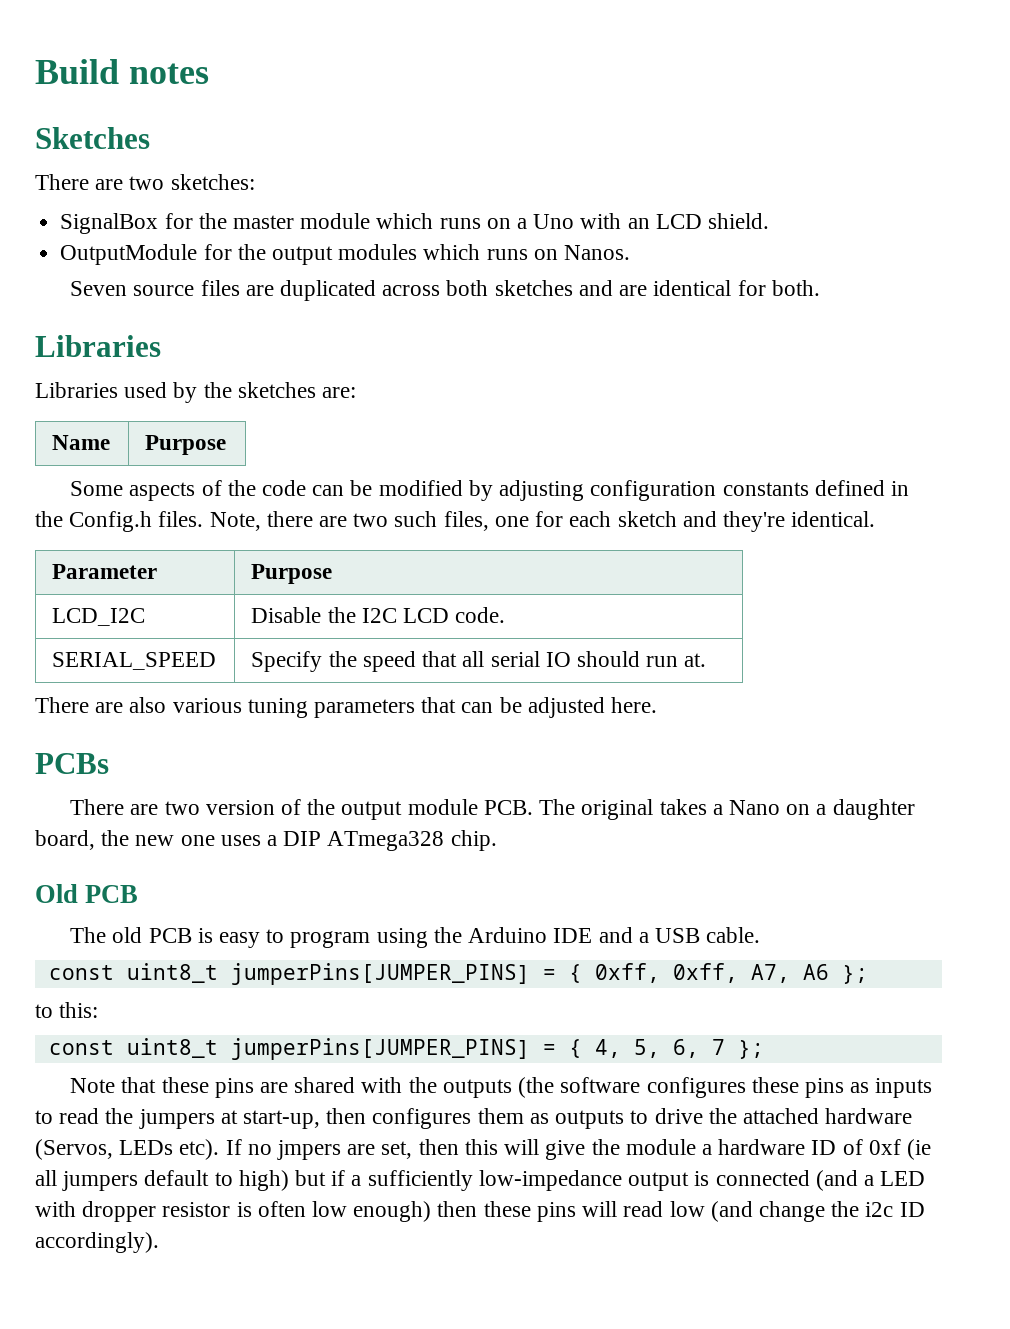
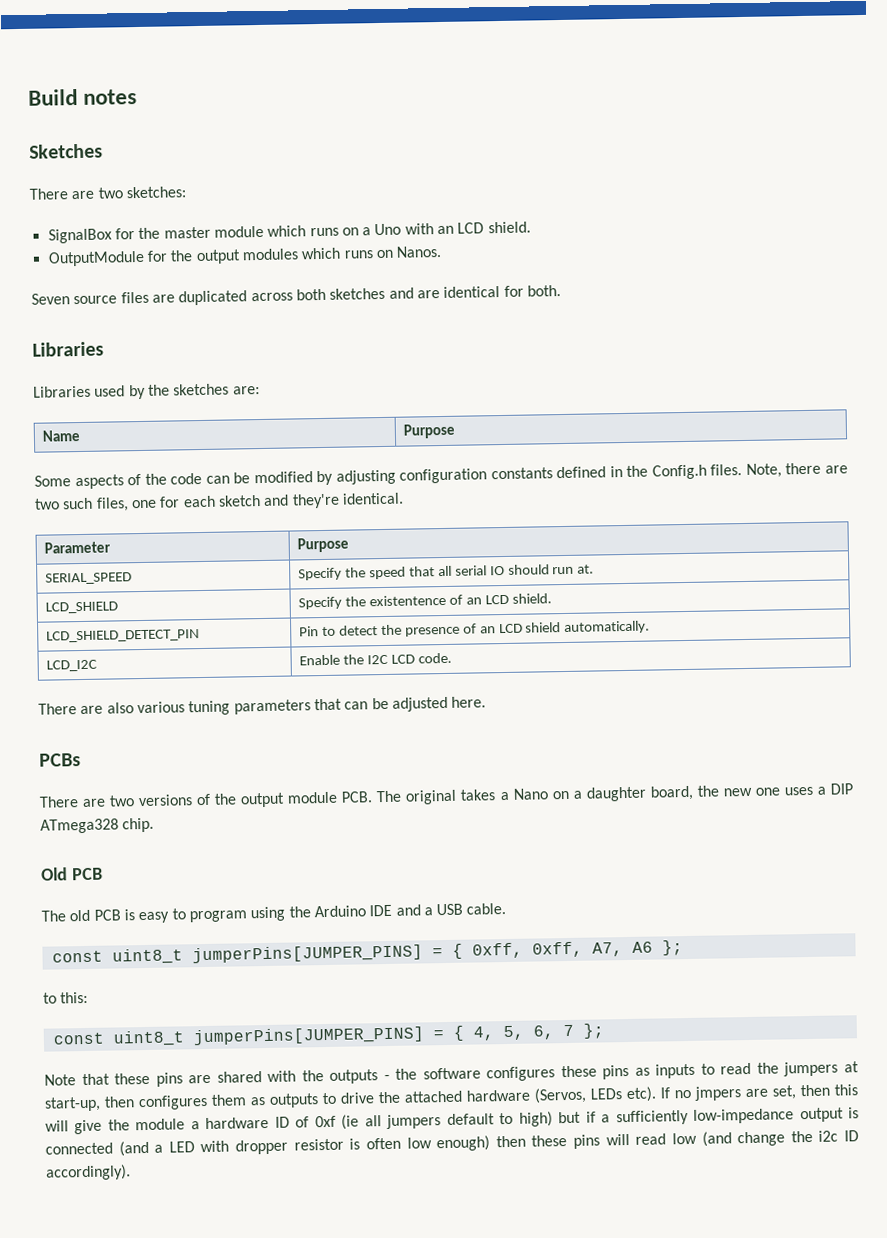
[52,608,146,626] [251,607,506,623] // LCD_I2C | Disable the I2C LCD code. -> (350, 545) none
(707, 660) none -> [45,601,119,614] [298,593,552,610] [46,629,201,643] [299,620,651,637] [46,659,98,672] [299,652,452,666] // LCD_SHIELD | Specify the existentence of an LCD shield. // LCD_SHIELD_DETECT_PIN | Pin to detect the presence of an LCD shield automatically. // LCD_I2C | Enable the I2C LCD code.
[205,800,275,815] version -> [138,794,194,807] versions
[518,1077,555,1098] (the -> [383,1068,418,1081] - the

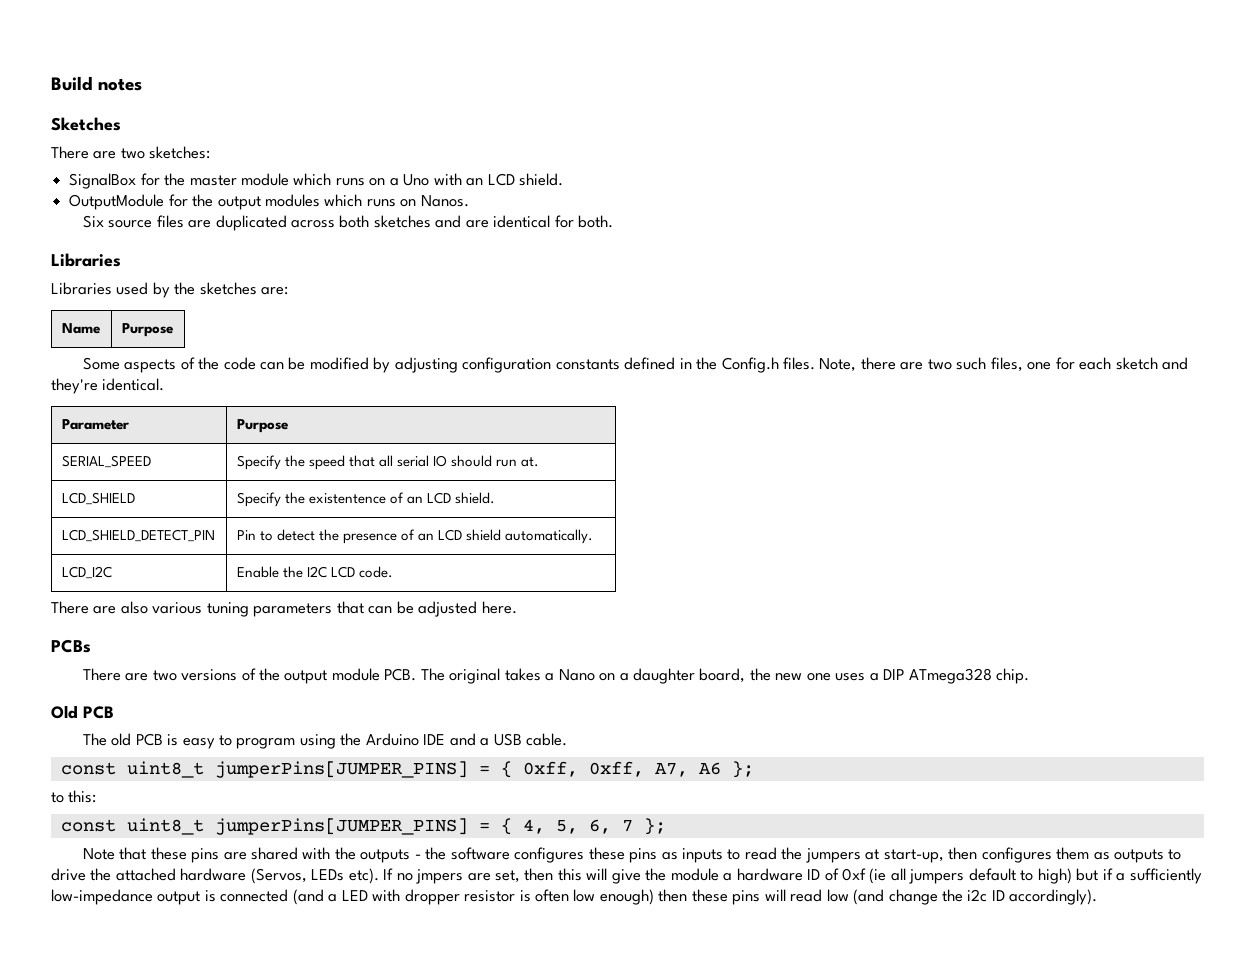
[31,293,70,305] Seven -> [82,215,104,228] Six

